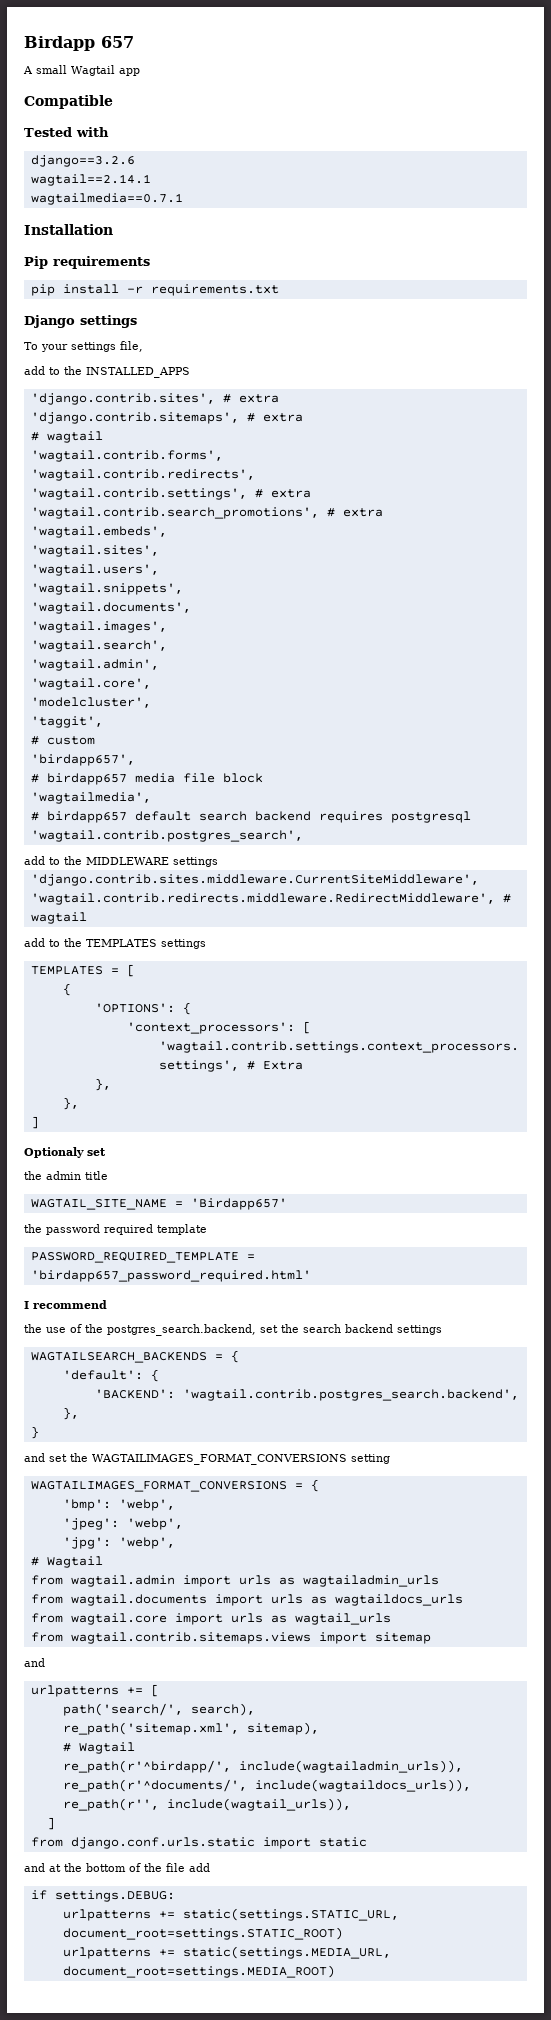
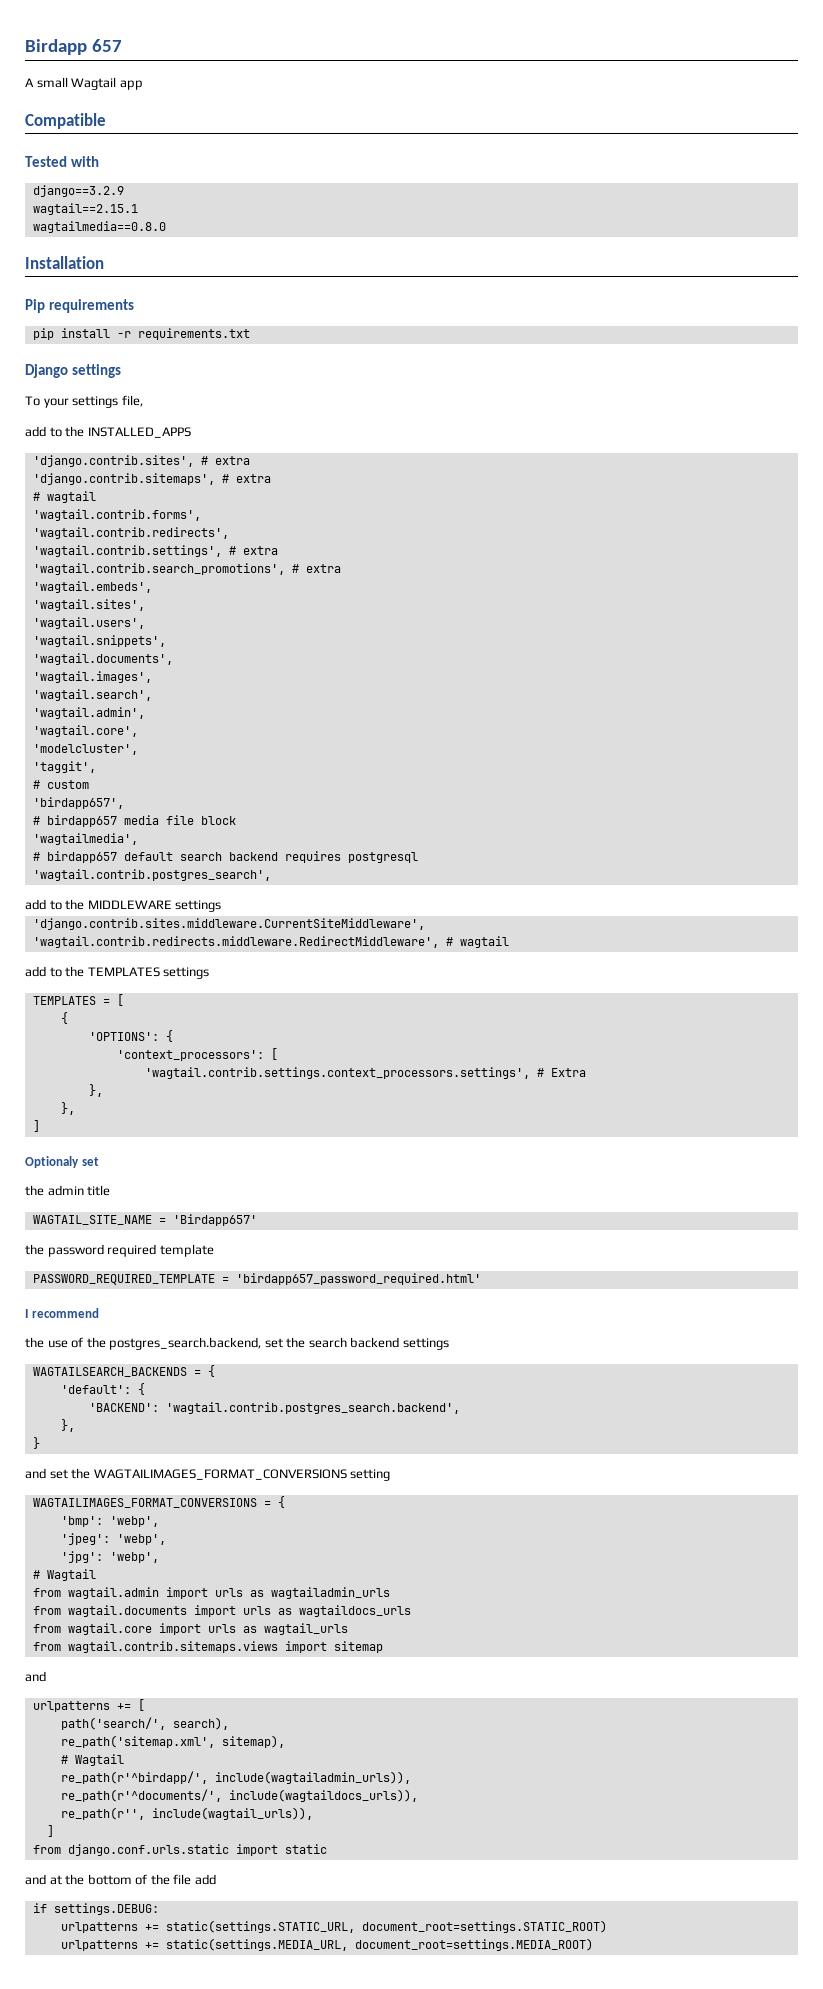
[30,155,135,167] [30,174,151,186] [30,193,183,205] django==3.2.6 // wagtail==2.14.1 // wagtailmedia==0.7.1 -> [32,185,124,197] [32,203,138,215] [32,221,166,233] django==3.2.9 // wagtail==2.15.1 // wagtailmedia==0.8.0

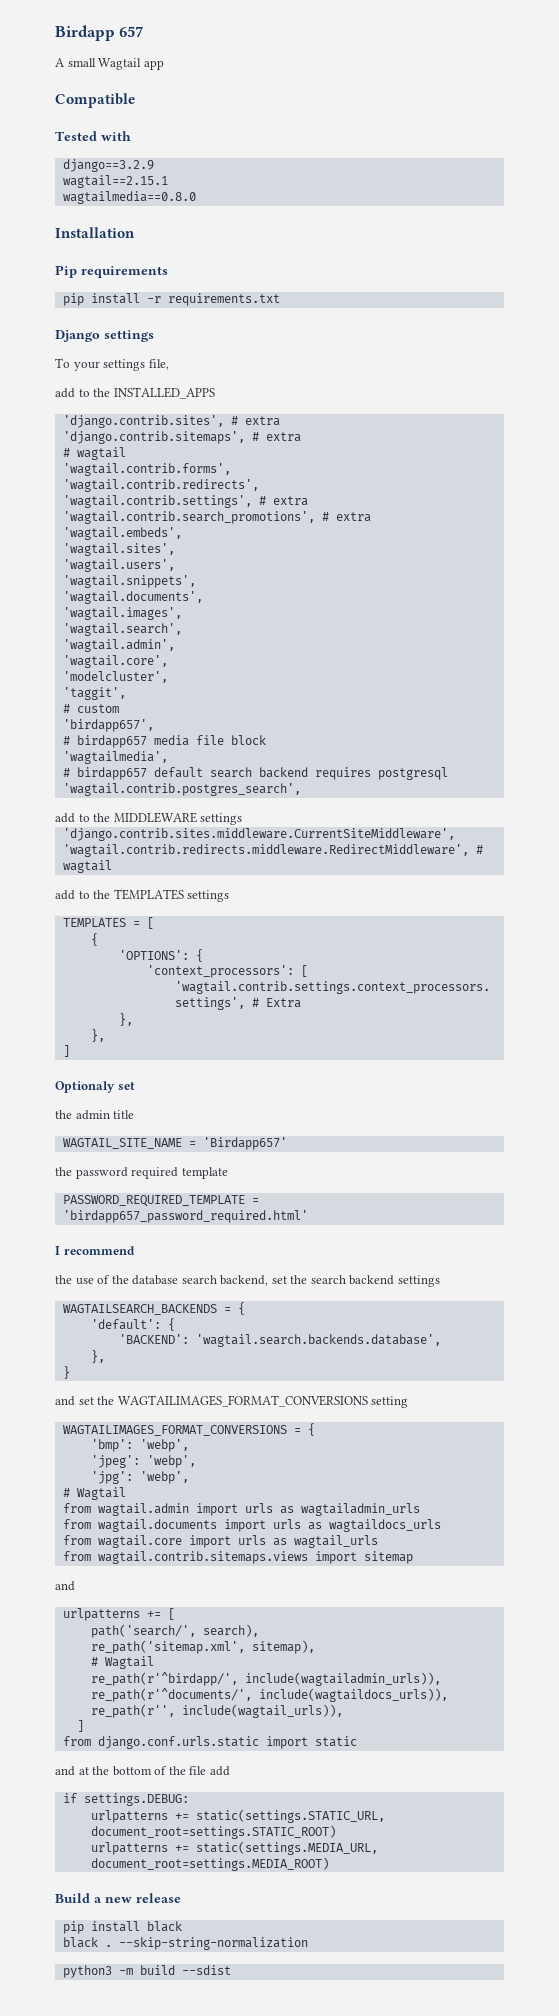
[109,1337,262,1350] postgres_search.backend, -> [132,1275,269,1286] database search backend,
[165,1402,460,1414] 'wagtail.contrib.postgres_search.backend', -> [195,1334,441,1347] 'wagtail.search.backends.database',
(593, 1944) none -> [55,1893,181,1903] [62,1921,182,1934] [62,1937,308,1950] [62,1965,231,1978] // Build a new release // pip install black // black . --skip-string-normalization // python3 -m build --sdist

